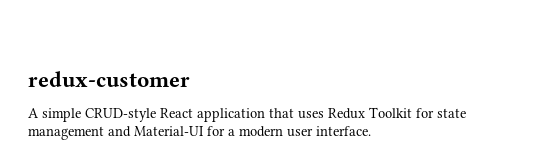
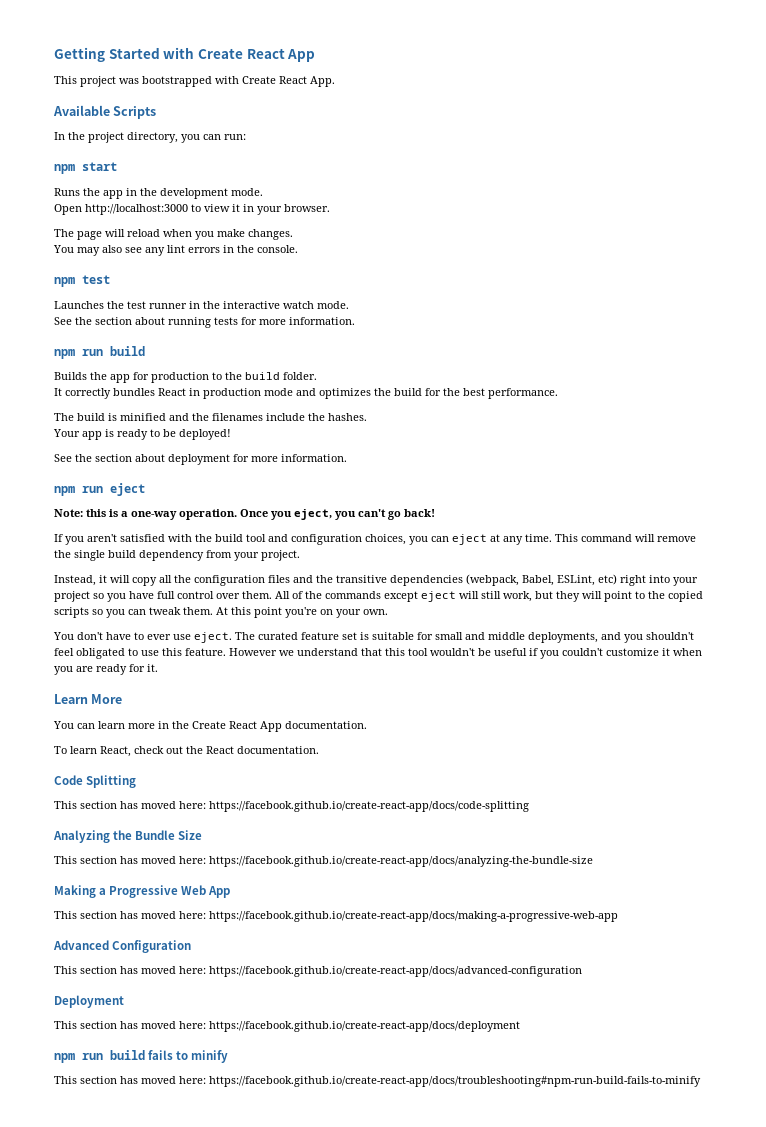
[28,71,190,87] [28,107,466,122] [28,126,371,140] redux-customer // A simple CRUD-style React application that uses Redux Toolkit for state management and Material‑UI for a modern user interface. -> [54,47,316,62] [54,76,335,87] [53,105,157,119] [54,132,246,143] [54,162,117,174] [54,188,263,199] [54,204,330,215] [54,229,293,240] [53,245,298,256] [54,275,110,287] [54,301,349,309] [54,317,355,328] [54,346,145,359] [54,372,317,383] [54,388,558,399] [54,413,367,421] [53,429,231,440] [54,454,347,465] [54,483,145,496] [54,509,435,520] [54,534,696,545] [54,550,300,561] [54,574,698,586] [54,591,703,602] [54,607,388,618] [53,632,694,643] [54,648,702,659] [54,664,158,675] [54,694,123,704] [53,721,367,732] [54,746,319,757] [54,775,137,788] [54,801,529,812] [53,830,203,843] [54,856,593,867] [54,885,231,898] [54,911,618,922] [53,940,192,953] [54,966,582,977] [54,995,124,1008] [54,1021,520,1032] [54,1050,229,1063] [54,1076,701,1087] Getting Started with Create React App // This project was bootstrapped with Create React App. // Available Scripts // In the project directory, you can run: // npm start // Runs the app in the development mode. // Open http://localhost:3000 to view it in your browser. // The page will reload when you make changes. // You may also see any lint errors in the console. // npm test // Launches the test runner in the interactive watch mode. // See the section about running tests for more information. // npm run build // Builds the app for production to the build folder. // It correctly bundles React in production mode and optimizes the build for the best performance. // The build is minified and the filenames include the hashes. // Your app is ready to be deployed! // See the section about deployment for more information. // npm run eject // Note: this is a one-way operation. Once you eject, you can't go back! // If you aren't satisfied with the build tool and configuration choices, you can eject at any time. This command will remove the single build dependency from your project. // Instead, it will copy all the configuration files and the transitive dependencies (webpack, Babel, ESLint, etc) right into your project so you have full control over them. All of the commands except eject will still work, but they will point to the copied scripts so you can tweak them. At this point you're on your own. // You don't have to ever use eject. The curated feature set is suitable for small and middle deployments, and you shouldn't feel obligated to use this feature. However we understand that this tool wouldn't be useful if you couldn't customize it when you are ready for it. // Learn More // You can learn more in the Create React App documentation. // To learn React, check out the React documentation. // Code Splitting // This section has moved here: https://facebook.github.io/create-react-app/docs/code-splitting // Analyzing the Bundle Size // This section has moved here: https://facebook.github.io/create-react-app/docs/analyzing-the-bundle-size // Making a Progressive Web App // This section has moved here: https://facebook.github.io/create-react-app/docs/making-a-progressive-web-app // Advanced Configuration // This section has moved here: https://facebook.github.io/create-react-app/docs/advanced-configuration // Deployment // This section has moved here: https://facebook.github.io/create-react-app/docs/deployment // npm run build fails to minify // This section has moved here: https://facebook.github.io/create-react-app/docs/troubleshooting#npm-run-build-fails-to-minify

